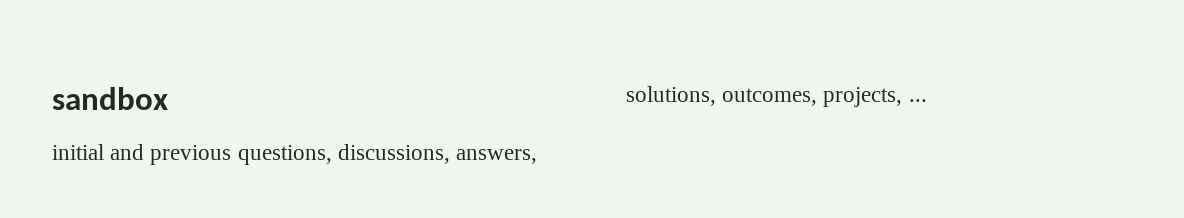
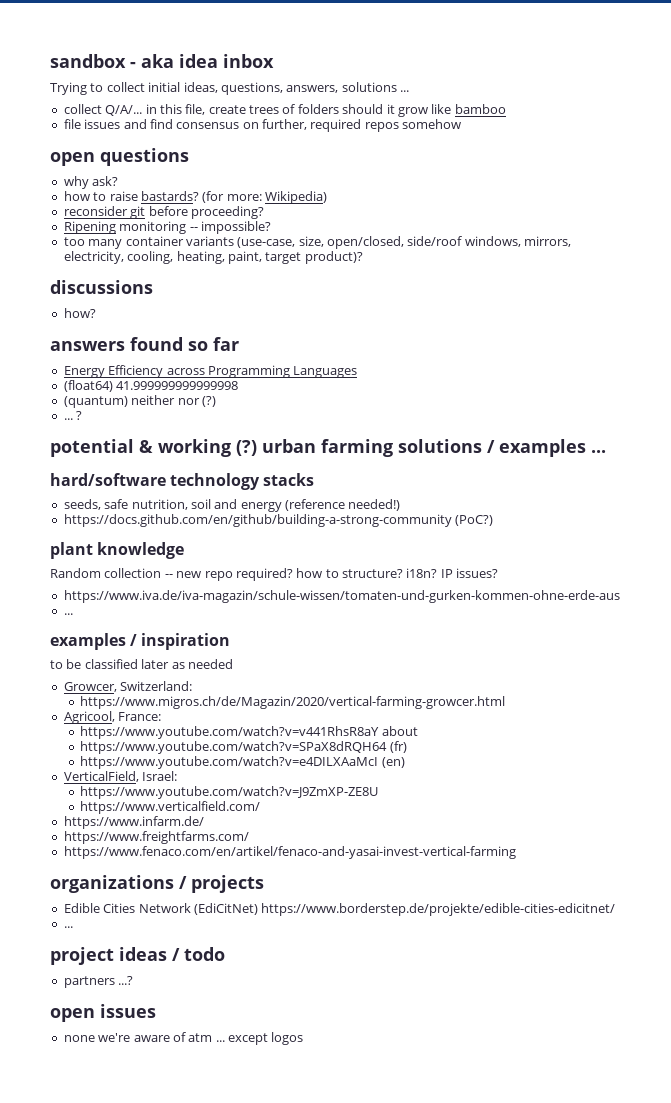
[52,144,538,165] [626,86,927,107] // initial and previous questions, discussions, answers, solutions, outcomes, projects, ... -> [130,54,274,68] [50,82,409,95] [63,104,506,117] [63,119,462,132] [50,148,189,166] [63,176,119,189] [63,191,327,204] [63,206,264,219] [63,221,271,234] [63,236,572,249] [63,251,363,264] [50,280,153,294] [63,308,96,318] [50,337,239,351] [63,365,358,378] [63,380,239,392] [63,395,216,408] [63,411,83,420] [50,439,606,457] [50,473,315,490] [63,499,401,512] [63,514,494,527] [50,542,185,559] [50,568,499,581] [63,590,620,603] [63,613,73,615] [50,633,231,650] [50,659,233,669] [63,681,193,692] [80,696,506,709] [63,711,162,724] [80,726,418,739] [80,741,407,754] [80,756,405,769] [63,771,178,782] [80,786,379,799] [80,801,261,814] [63,816,204,829] [63,831,249,844] [63,846,516,859] [50,875,264,893] [63,903,616,916] [63,926,73,928] [50,947,225,965] [63,976,134,988] [50,1004,156,1022] [63,1032,304,1045] - aka idea inbox // Trying to collect initial ideas, questions, answers, solutions ... // collect Q/A/... in this file, create trees of folders should it grow like bamboo // file issues and find consensus on further, required repos somehow // open questions // why ask? // how to raise bastards? (for more: Wikipedia) // reconsider git before proceeding? // Ripening monitoring -- impossible? // too many container variants (use-case, size, open/closed, side/roof windows, mirrors, electricity, cooling, heating, paint, target product)? // discussions // how? // answers found so far // Energy Efficiency across Programming Languages // (float64) 41.999999999999998 // (quantum) neither nor (?) // ... ? // potential & working (?) urban farming solutions / examples ... // hard/software technology stacks // seeds, safe nutrition, soil and energy (reference needed!) // https://docs.github.com/en/github/building-a-strong-community (PoC?) // plant knowledge // Random collection -- new repo required? how to structure? i18n? IP issues? // https://www.iva.de/iva-magazin/schule-wissen/tomaten-und-gurken-kommen-ohne-erde-aus // ... // examples / inspiration // to be classified later as needed // Growcer, Switzerland: // https://www.migros.ch/de/Magazin/2020/vertical-farming-growcer.html // Agricool, France: // https://www.youtube.com/watch?v=v441RhsR8aY about // https://www.youtube.com/watch?v=SPaX8dRQH64 (fr) // https://www.youtube.com/watch?v=e4DILXAaMcI (en) // VerticalField, Israel: // https://www.youtube.com/watch?v=J9ZmXP-ZE8U // https://www.verticalfield.com/ // https://www.infarm.de/ // https://www.freightfarms.com/ // https://www.fenaco.com/en/artikel/fenaco-and-yasai-invest-vertical-farming // organizations / projects // Edible Cities Network (EdiCitNet) https://www.borderstep.de/projekte/edible-cities-edicitnet/ // ... // project ideas / todo // partners ...? // open issues // none we're aware of atm ... except logos

